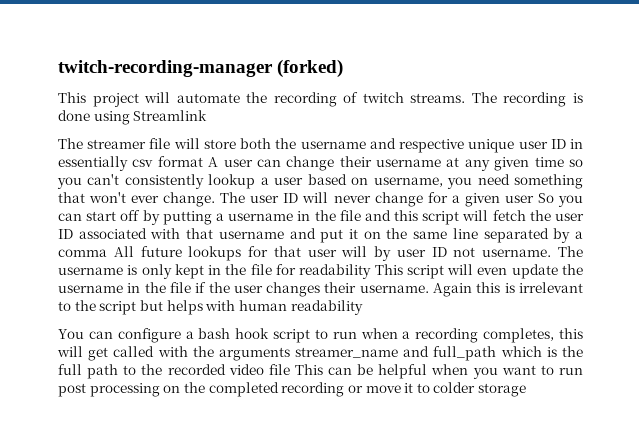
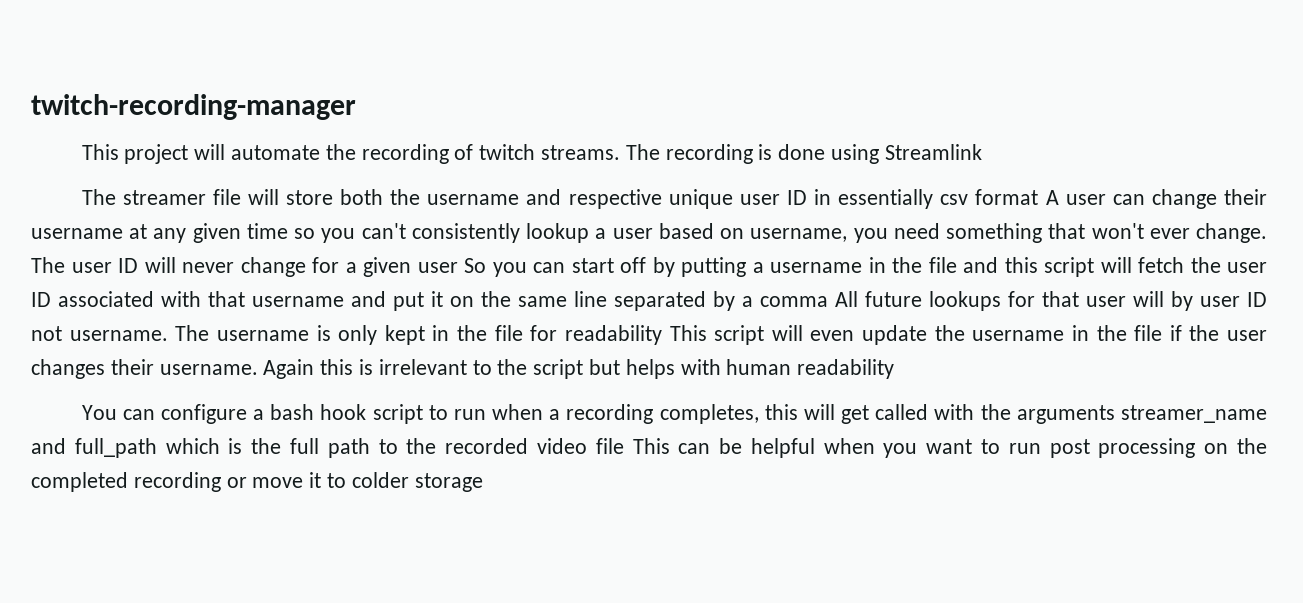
[277,59,344,78] (forked) -> (356, 107) none

